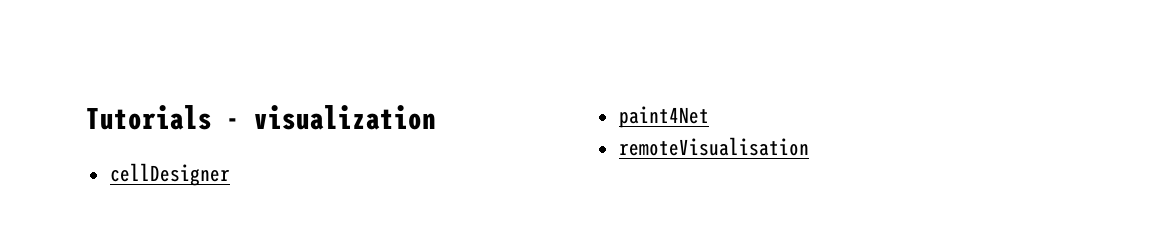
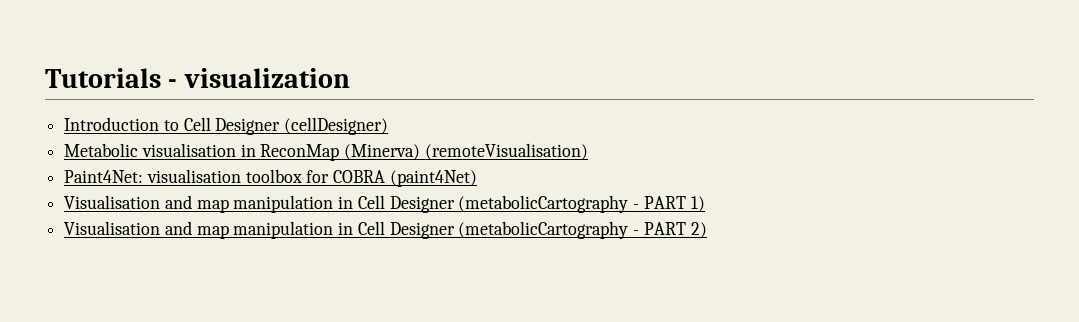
[109,163,230,186] [618,106,709,128] [618,137,809,156] cellDesigner // paint4Net // remoteVisualisation -> [64,117,389,135] [64,143,588,161] [64,169,477,187] [64,195,705,213] [64,221,707,239] Introduction to Cell Designer (cellDesigner) // Metabolic visualisation in ReconMap (Minerva) (remoteVisualisation) // Paint4Net: visualisation toolbox for COBRA (paint4Net) // Visualisation and map manipulation in Cell Designer (metabolicCartography - PART 1) // Visualisation and map manipulation in Cell Designer (metabolicCartography - PART 2)

